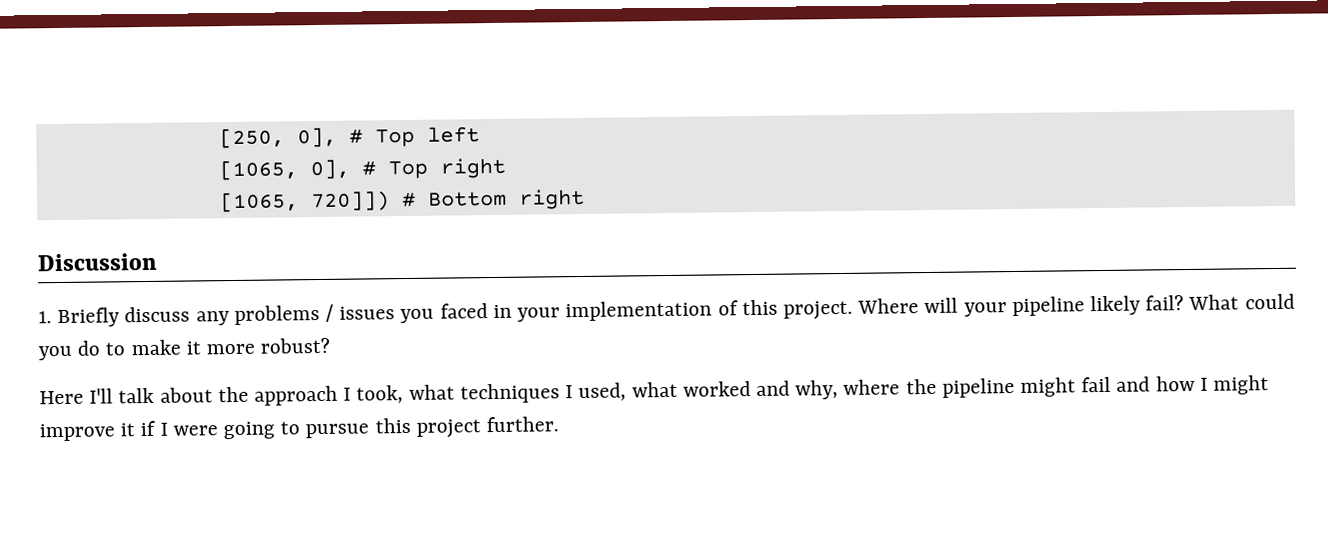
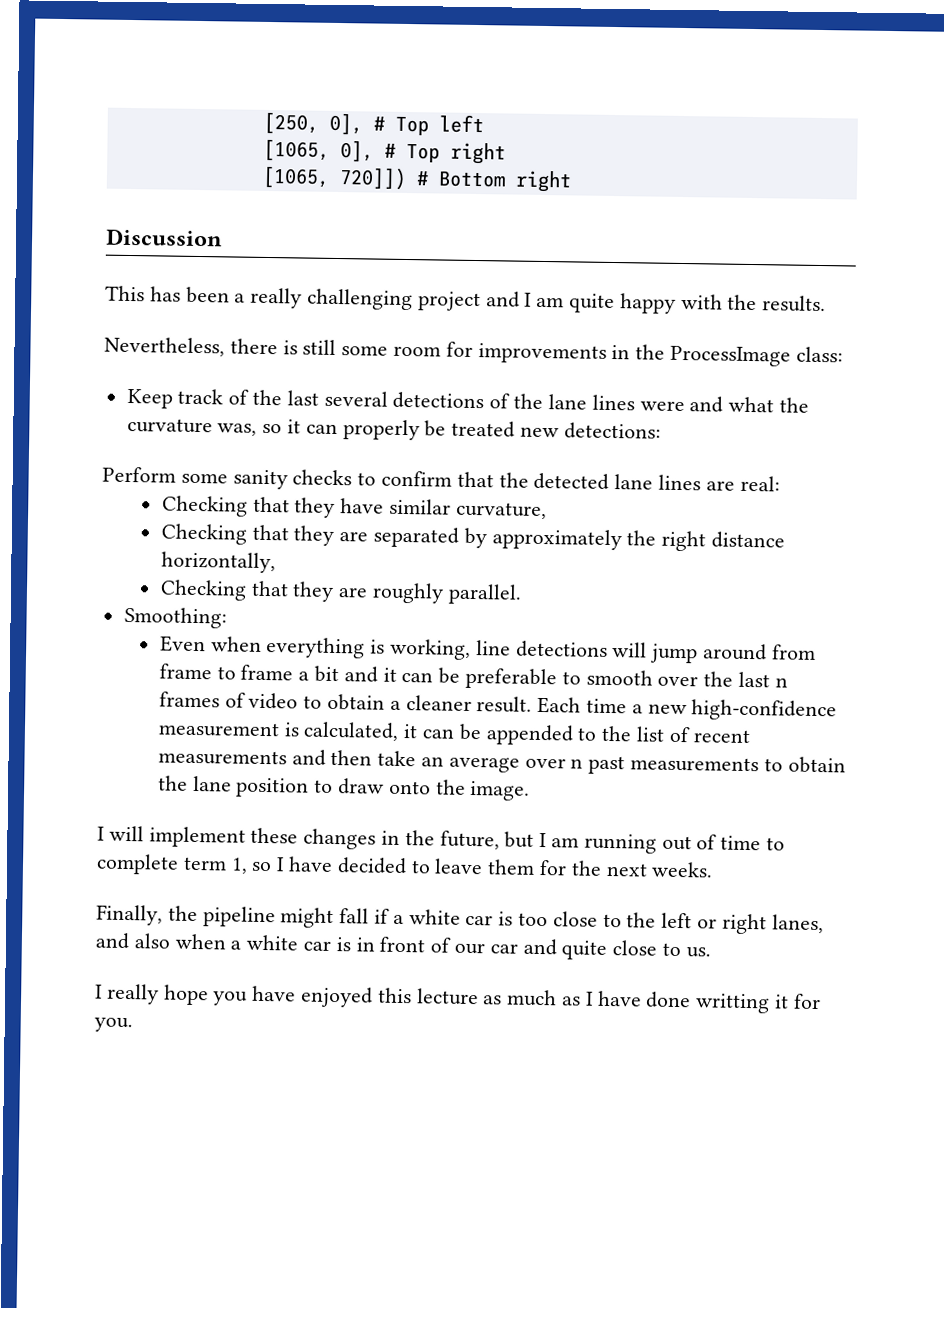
[38,293,1295,328] [38,337,331,361] [39,375,1270,406] [39,416,560,442] 1. Briefly discuss any problems / issues you faced in your implementation of this project. Where will your pipeline likely fail? What could you do to make it more robust? // Here I'll talk about the approach I took, what techniques I used, what worked and why, where the pipeline might fail and how I might improve it if I were going to pursue this project further. -> [105,285,827,314] [104,336,843,367] [126,388,809,413] [126,417,661,441] [102,466,780,492] [161,495,547,520] [160,523,786,552] [160,551,276,574] [159,579,522,605] [123,606,227,629] [159,635,816,664] [158,663,788,690] [158,691,838,722] [157,721,751,746] [157,749,846,775] [157,775,531,801] [97,825,786,854] [96,853,714,878] [96,904,824,935] [95,932,711,960] [95,983,821,1014] [94,1017,133,1033] This has been a really challenging project and I am quite happy with the results. // Nevertheless, there is still some room for improvements in the ProcessImage class: // Keep track of the last several detections of the lane lines were and what the curvature was, so it can properly be treated new detections: // Perform some sanity checks to confirm that the detected lane lines are real: // Checking that they have similar curvature, // Checking that they are separated by approximately the right distance horizontally, // Checking that they are roughly parallel. // Smoothing: // Even when everything is working, line detections will jump around from frame to frame a bit and it can be preferable to smooth over the last n frames of video to obtain a cleaner result. Each time a new high-confidence measurement is calculated, it can be appended to the list of recent measurements and then take an average over n past measurements to obtain the lane position to draw onto the image. // I will implement these changes in the future, but I am running out of time to complete term 1, so I have decided to leave them for the next weeks. // Finally, the pipeline might fall if a white car is too close to the left or right lanes, and also when a white car is in front of our car and quite close to us. // I really hope you have enjoyed this lecture as much as I have done writting it for you.

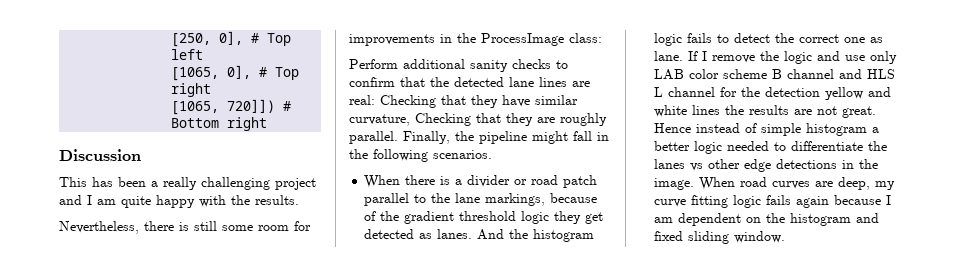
[126,388,809,413] [126,417,661,441] // Keep track of the last several detections of the lane lines were and what the curvature was, so it can properly be treated new detections: -> (602, 38) none
[180,472,228,484] some -> [403,59,465,69] additional
(780, 483) // -> (375, 100) none
[160,523,786,552] [160,551,276,574] // Checking that they are separated by approximately the right distance horizontally, // -> (410, 120) none
[123,606,227,629] [159,635,816,664] [158,663,788,690] [158,691,838,722] [157,721,751,746] [157,749,846,775] [157,775,531,801] [97,825,786,854] [96,853,714,878] // Smoothing: // Even when everything is working, line detections will jump around from frame to frame a bit and it can be preferable to smooth over the last n frames of video to obtain a cleaner result. Each time a new high-confidence measurement is calculated, it can be appended to the list of recent measurements and then take an average over n past measurements to obtain the lane position to draw onto the image. // I will implement these changes in the future, but I am running out of time to complete term 1, so I have decided to leave them for the next weeks. // -> (398, 137) none
[374,908,824,935] [95,932,711,960] [95,983,821,1014] [94,1017,133,1033] if a white car is too close to the left or right lanes, and also when a white car is in front of our car and quite close to us. // I really hope you have enjoyed this lecture as much as I have done writting it for you. -> [597,132,609,141] [349,149,492,162] [364,175,598,188] [364,193,598,206] [364,211,604,224] [364,229,595,242] [654,33,884,46] [654,51,898,64] [654,69,896,80] [654,87,892,100] [654,105,877,118] [654,123,880,136] [654,141,888,154] [654,159,879,172] [654,177,896,190] [654,195,892,208] [654,213,880,226] [654,231,786,244] in the following scenarios. // When there is a divider or road patch parallel to the lane markings, because of the gradient threshold logic they get detected as lanes. And the histogram logic fails to detect the correct one as lane. If I remove the logic and use only LAB color scheme B channel and HLS L channel for the detection yellow and white lines the results are not great. Hence instead of simple histogram a better logic needed to differentiate the lanes vs other edge detections in the image. When road curves are deep, my curve fitting logic fails again because I am dependent on the histogram and fixed sliding window.

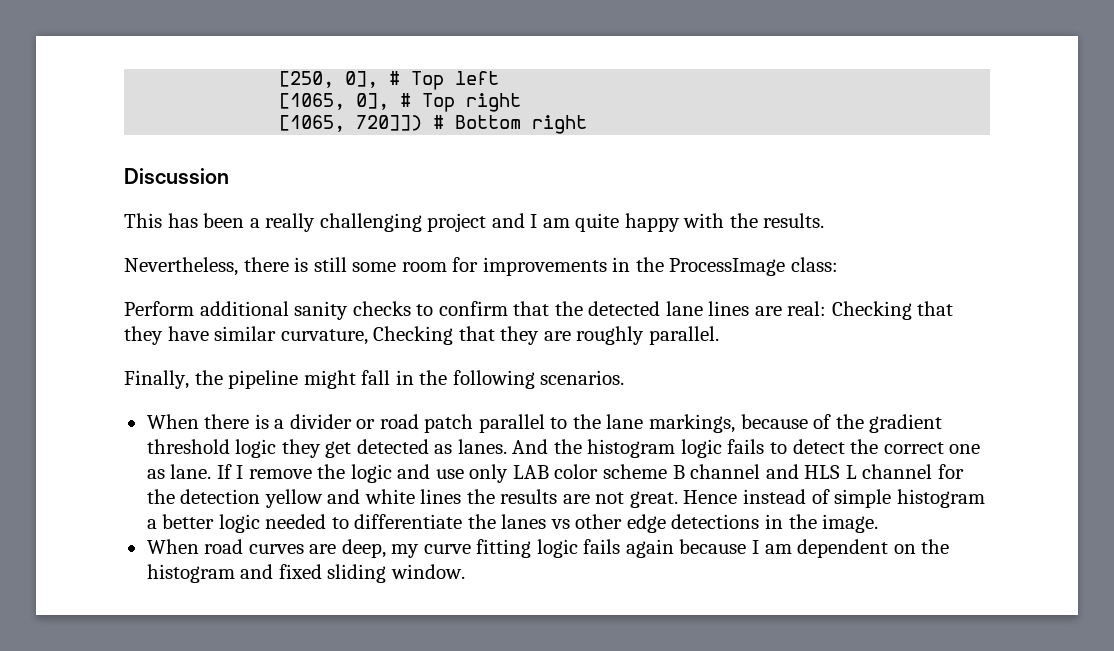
(398, 137) none -> (719, 335) //
(695, 184) none -> (879, 523) //

